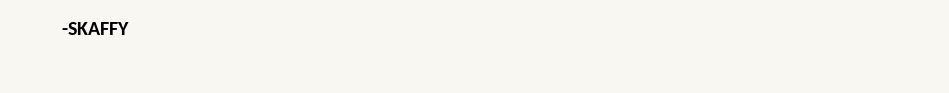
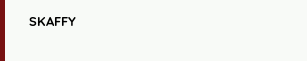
[62,22,129,35] -SKAFFY -> [29,16,76,26] SKAFFY

